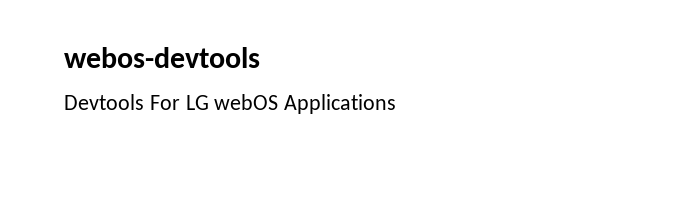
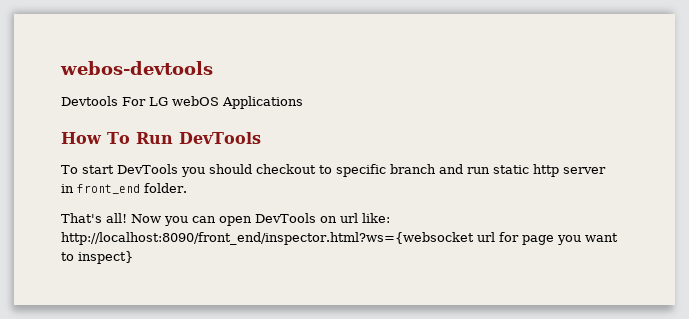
(397, 104) none -> [61,132,261,144] [61,164,606,177] [61,183,187,194] [61,213,390,226] [61,232,618,245] [61,251,133,264] // How To Run DevTools // To start DevTools you should checkout to specific branch and run static http server in front_end folder. // That's all! Now you can open DevTools on url like: http://localhost:8090/front_end/inspector.html?ws={websocket url for page you want to inspect}

